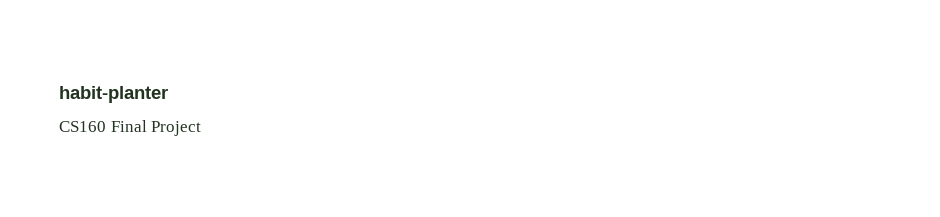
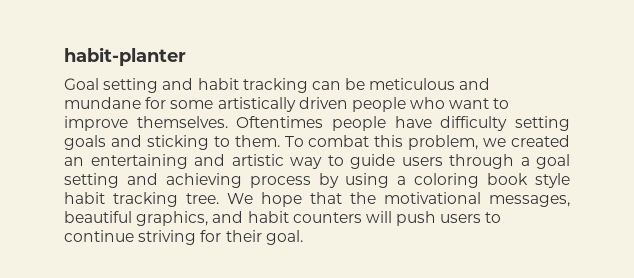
[59,120,202,136] CS160 Final Project -> [64,78,491,93] [64,97,510,112] [64,116,570,131] [64,135,570,150] [64,154,570,169] [64,173,571,188] [64,192,570,207] [64,211,502,226] [64,230,303,245] Goal setting and habit tracking can be meticulous and mundane for some artistically driven people who want to improve themselves. Oftentimes people have difficulty setting goals and sticking to them. To combat this problem, we created an entertaining and artistic way to guide users through a goal setting and achieving process by using a coloring book style habit tracking tree. We hope that the motivational messages, beautiful graphics, and habit counters will push users to continue striving for their goal.

